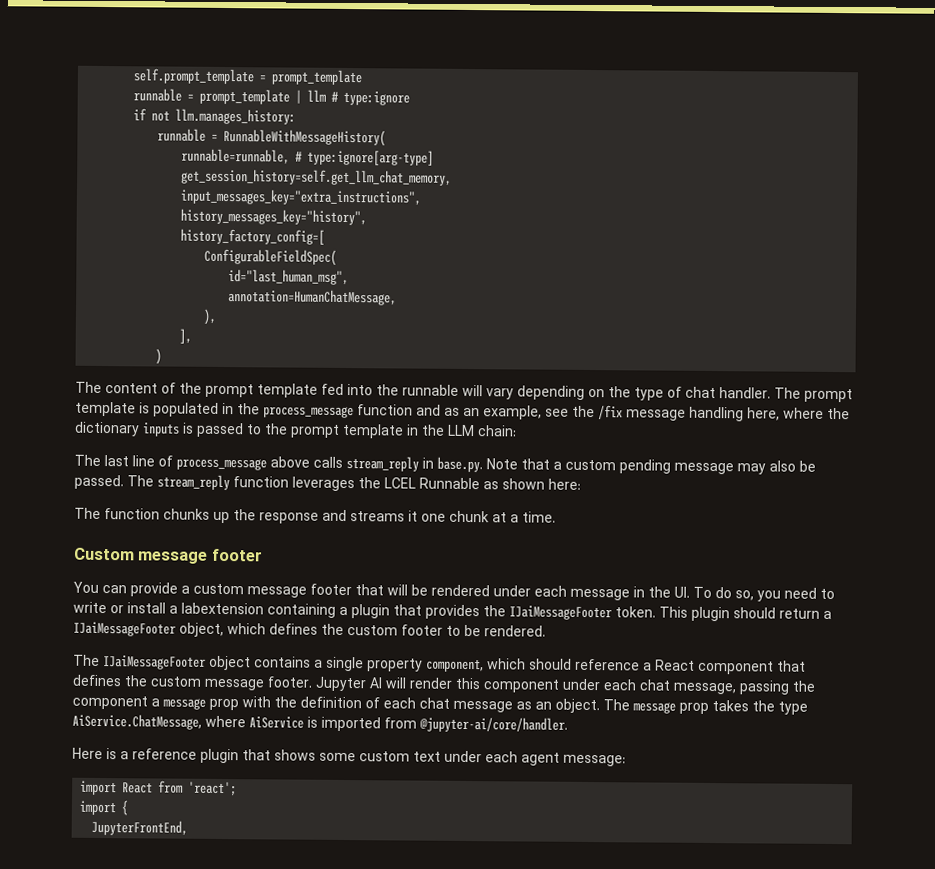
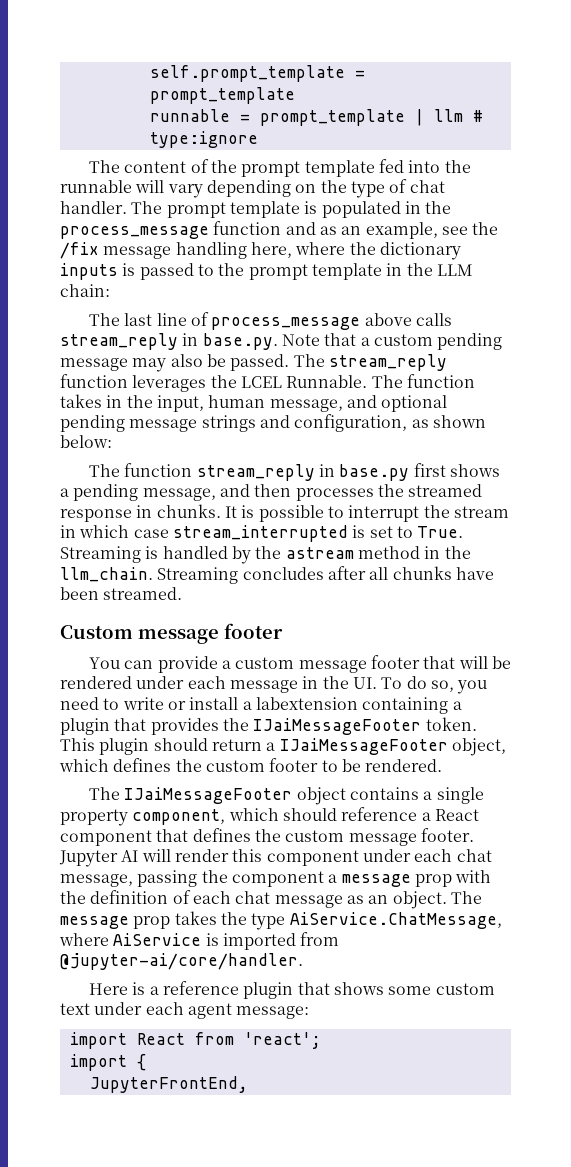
[133,108,297,125] [157,128,387,147] [181,148,435,166] [181,168,453,186] [180,188,422,206] [180,208,368,226] [180,228,326,245] [204,248,338,266] [228,269,350,286] [228,289,398,306] [203,308,218,325] [179,328,193,344] [155,348,163,365] // if not llm.manages_history: // runnable = RunnableWithMessageHistory( // runnable=runnable, # type:ignore[arg-type] // get_session_history=self.get_llm_chat_memory, // input_messages_key="extra_instructions", // history_messages_key="history", // history_factory_config=[ // ConfigurableFieldSpec( // id="last_human_msg", // annotation=HumanChatMessage, // ), // ], // ) -> (258, 139) none
[419,477,480,490] Runnable -> [286,374,475,388] [60,394,448,412] [60,414,408,432] Runnable. The function takes in the input, human message, and optional pending message strings and configuration,
[548,478,581,490] [74,507,556,524] here: // The function chunks up the response and streams it one chunk at a time. -> [60,435,112,448] [89,463,500,481] [60,484,483,501] [60,504,509,522] [60,525,464,542] [60,546,471,564] [60,566,494,584] [60,587,183,600] below: // The function stream_reply in base.py first shows a pending message, and then processes the streamed response in chunks. It is possible to interrupt the stream in which case stream_interrupted is set to True. Streaming is handled by the astream method in the llm_chain. Streaming concludes after all chunks have been streamed.

